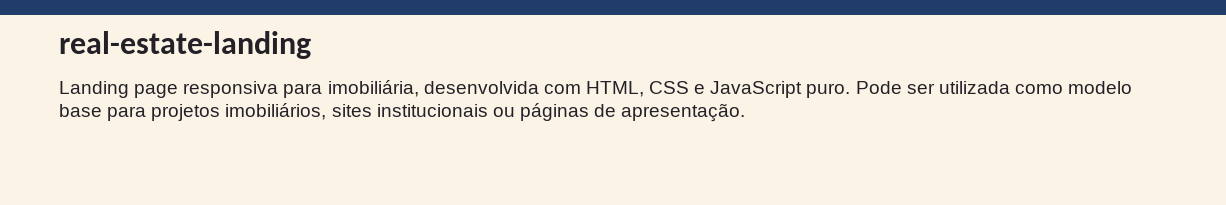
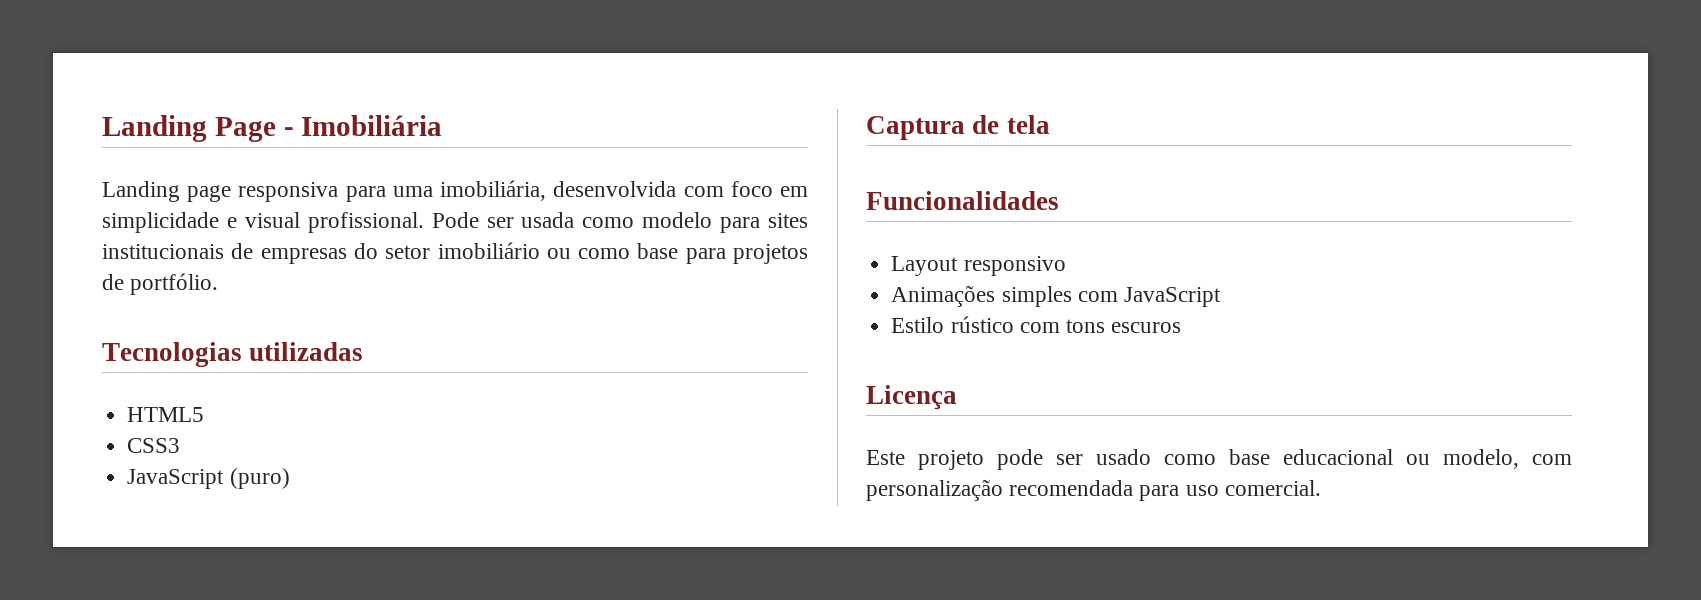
[59,31,311,59] real-estate-landing -> [102,115,443,142] Landing Page - Imobiliária
(323, 90) none -> [392,186,433,197] uma
[585,81,851,98] HTML, CSS e JavaScript puro. -> [730,181,808,197] [102,212,424,233] foco em simplicidade e visual profissional.
[938,81,1010,94] utilizada -> [521,212,575,228] usada
[59,103,746,122] base para projetos imobiliários, sites institucionais ou páginas de apresentação. -> [720,213,808,233] [102,242,808,264] [102,273,219,295] [102,342,364,367] [127,407,205,422] [127,438,181,453] [127,468,290,489] [866,115,1050,140] [866,191,1059,210] [891,256,1066,276] [891,285,1221,307] [891,316,1182,333] [866,385,957,410] [866,449,1572,470] [866,479,1321,501] para sites institucionais de empresas do setor imobiliário ou como base para projetos de portfólio. // Tecnologias utilizadas // HTML5 // CSS3 // JavaScript (puro) // Captura de tela // Funcionalidades // Layout responsivo // Animações simples com JavaScript // Estilo rústico com tons escuros // Licença // Este projeto pode ser usado como base educacional ou modelo, com personalização recomendada para uso comercial.

